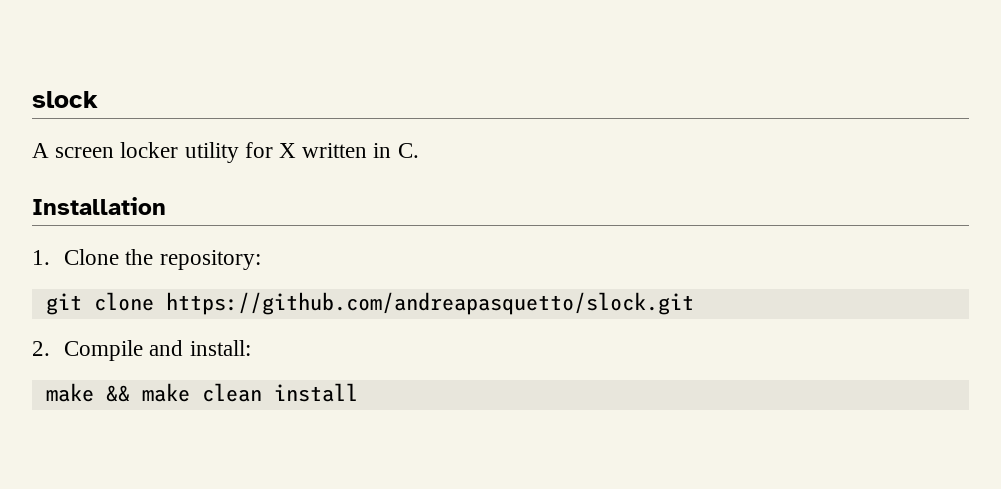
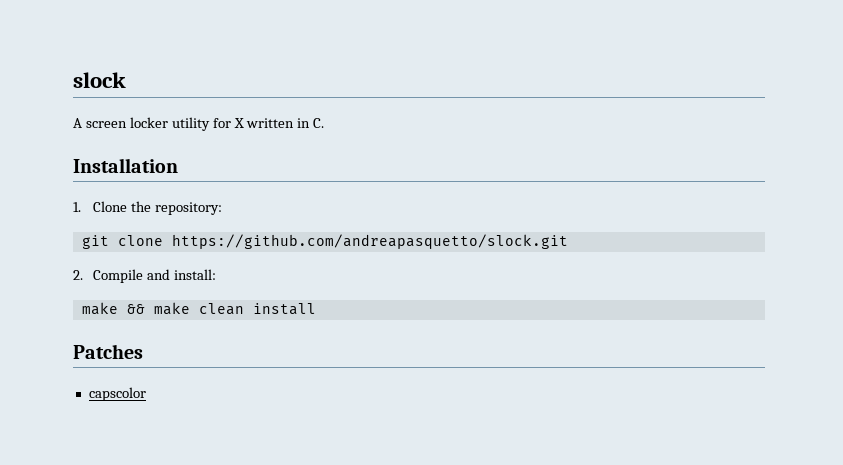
(358, 392) none -> [73,344,143,359] [88,387,146,401] // Patches // capscolor

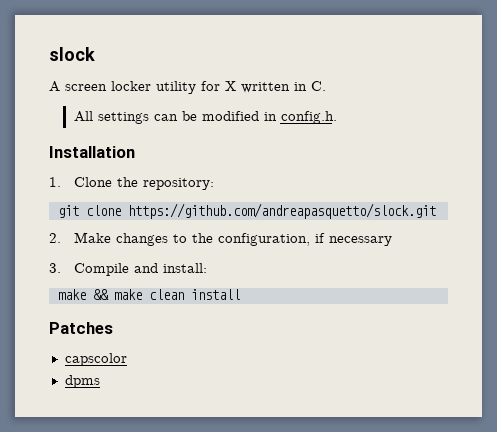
(325, 123) none -> [73,111,337,124] // All settings can be modified in config.h.
(83, 275) none -> [73,232,392,246] [49,263,61,273] Make changes to the configuration, if necessary // 3.
(146, 394) none -> [64,375,100,388] // dpms

